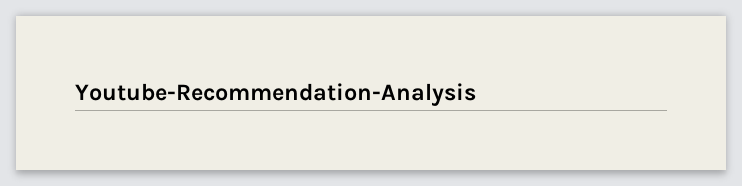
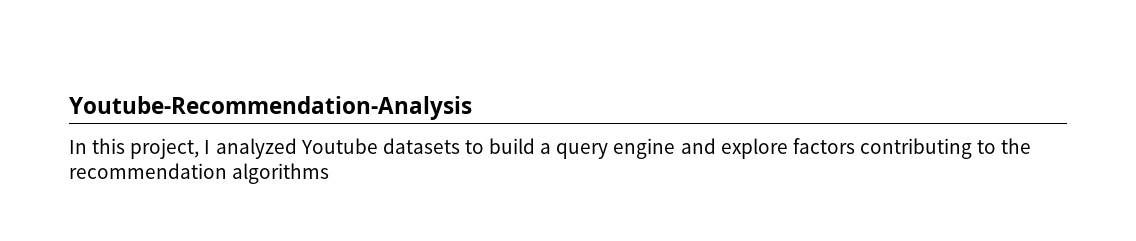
(476, 94) none -> [69,138,1032,159] [69,163,330,184] // In this project, I analyzed Youtube datasets to build a query engine and explore factors contributing to the recommendation algorithms

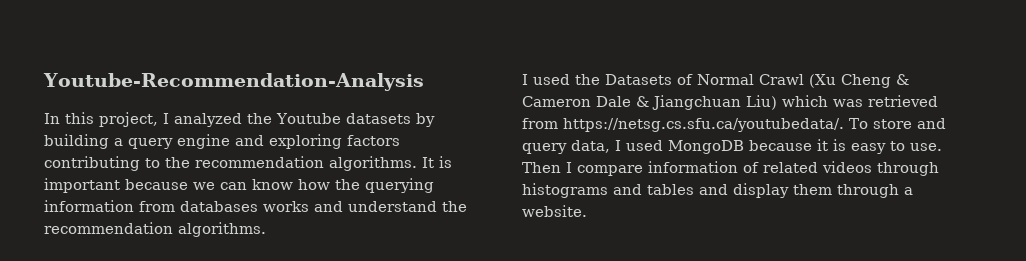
(297, 148) none -> [247,113,272,124] the
[464,138,536,154] to build -> [415,113,435,127] [44,134,109,149] by building
[720,138,788,159] explore -> [269,134,342,149] exploring
[232,163,330,184] algorithms -> [329,156,452,171] [44,178,434,193] [44,200,467,212] [44,222,266,237] [522,74,909,88] [522,95,938,110] [522,118,946,132] [522,139,942,154] [522,161,939,176] [522,183,913,198] [522,205,587,217] algorithms. It is important because we can know how the querying information from databases works and understand the recommendation algorithms. // I used the Datasets of Normal Crawl (Xu Cheng & Cameron Dale & Jiangchuan Liu) which was retrieved from https://netsg.cs.sfu.ca/youtubedata/. To store and query data, I used MongoDB because it is easy to use. Then I compare information of related videos through histograms and tables and display them through a website.

